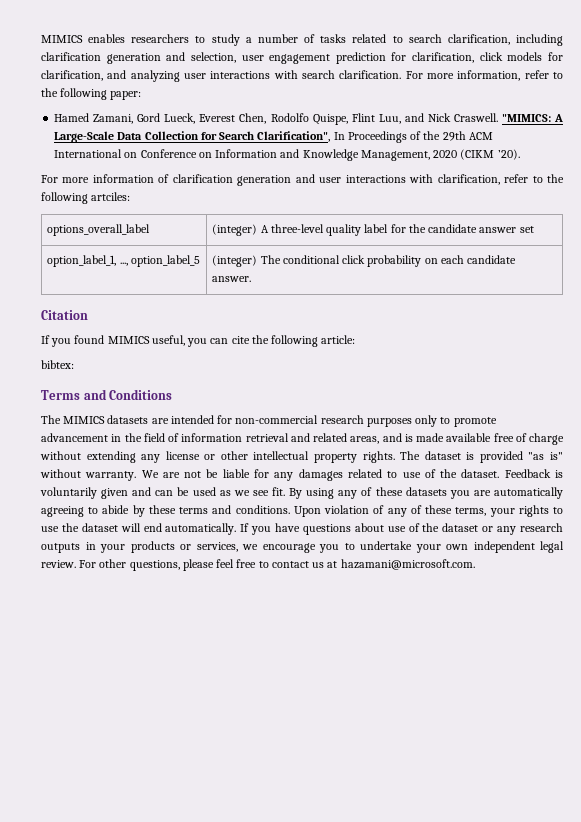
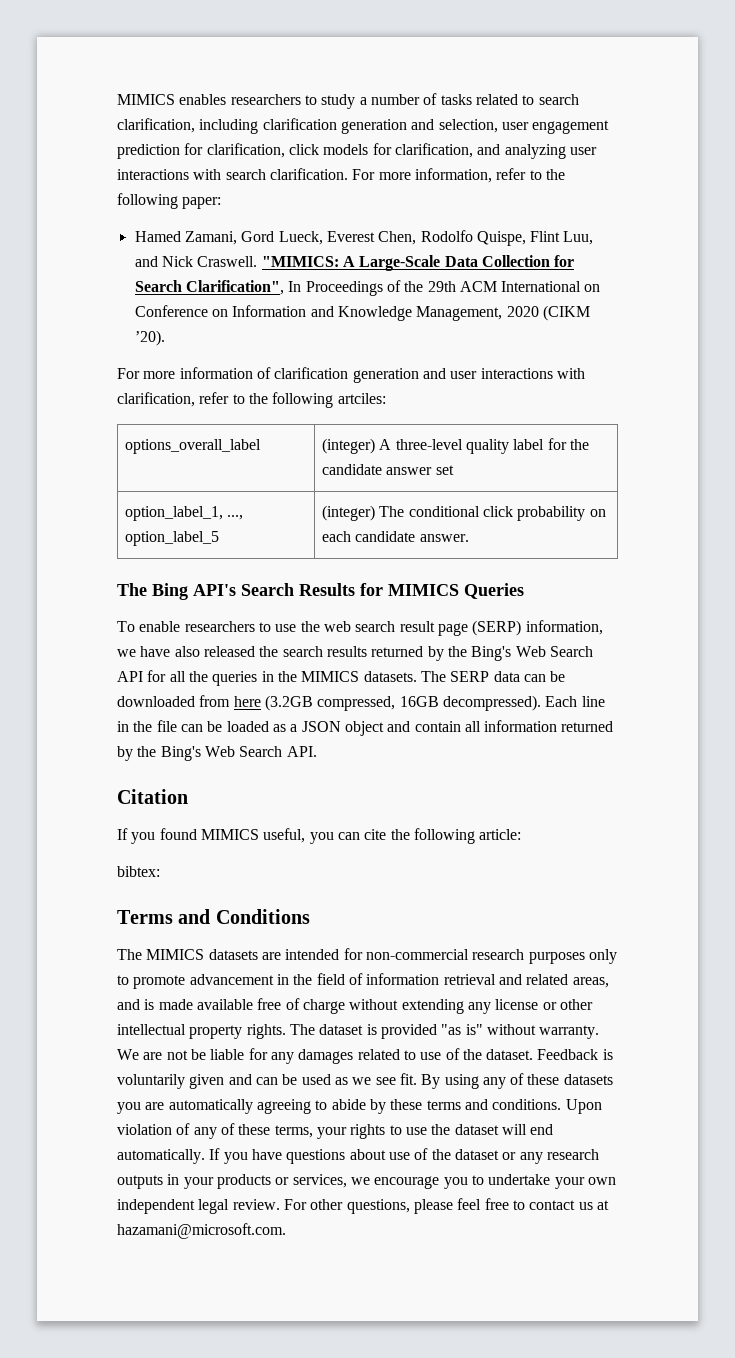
(252, 279) none -> [117,583,524,600] [117,620,603,636] [117,646,593,661] [117,670,566,686] [117,695,605,711] [117,720,614,736] [117,746,317,761] // The Bing API's Search Results for MIMICS Queries // To enable researchers to use the web search result page (SERP) information, we have also released the search results returned by the Bing's Web Search API for all the queries in the MIMICS datasets. The SERP data can be downloaded from here (3.2GB compressed, 16GB decompressed). Each line in the file can be loaded as a JSON object and contain all information returned by the Bing's Web Search API.

